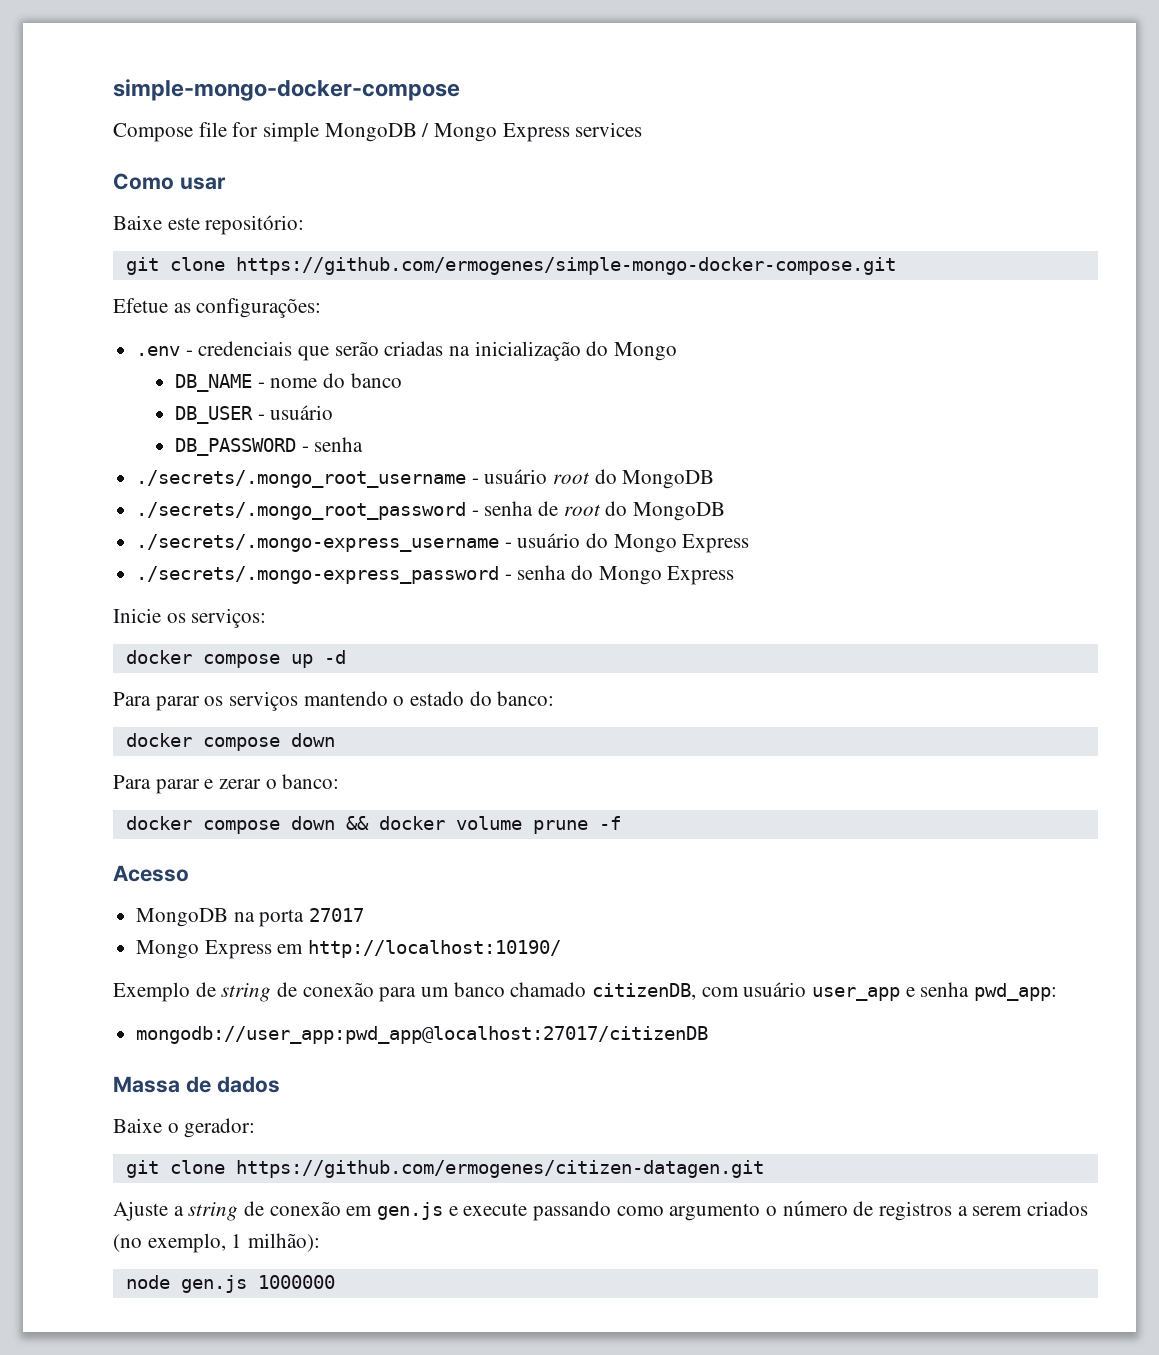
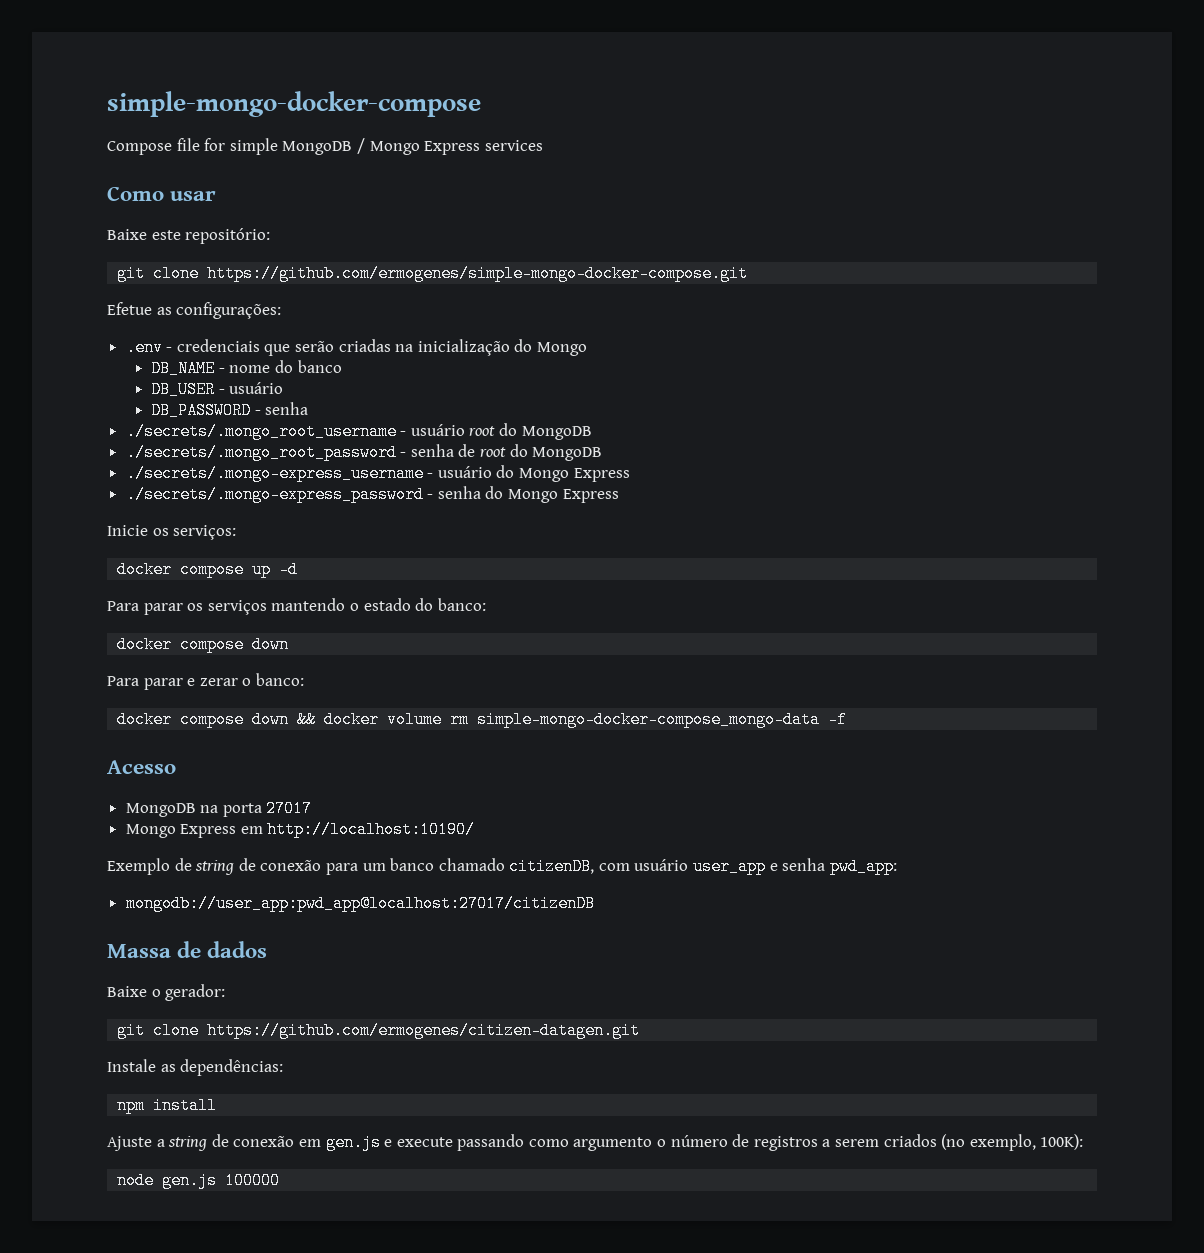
[532,820,588,834] prune -> [450,711,821,728] rm simple-mongo-docker-compose_mongo-data
(764, 1169) none -> [107,1059,284,1076] [117,1097,218,1114] // Instale as dependências: // npm install
[231,1233,321,1252] 1 milhão): -> [1040,1134,1084,1150] 100K):
[257,1275,335,1289] 1000000 -> [225,1172,281,1189] 100000

